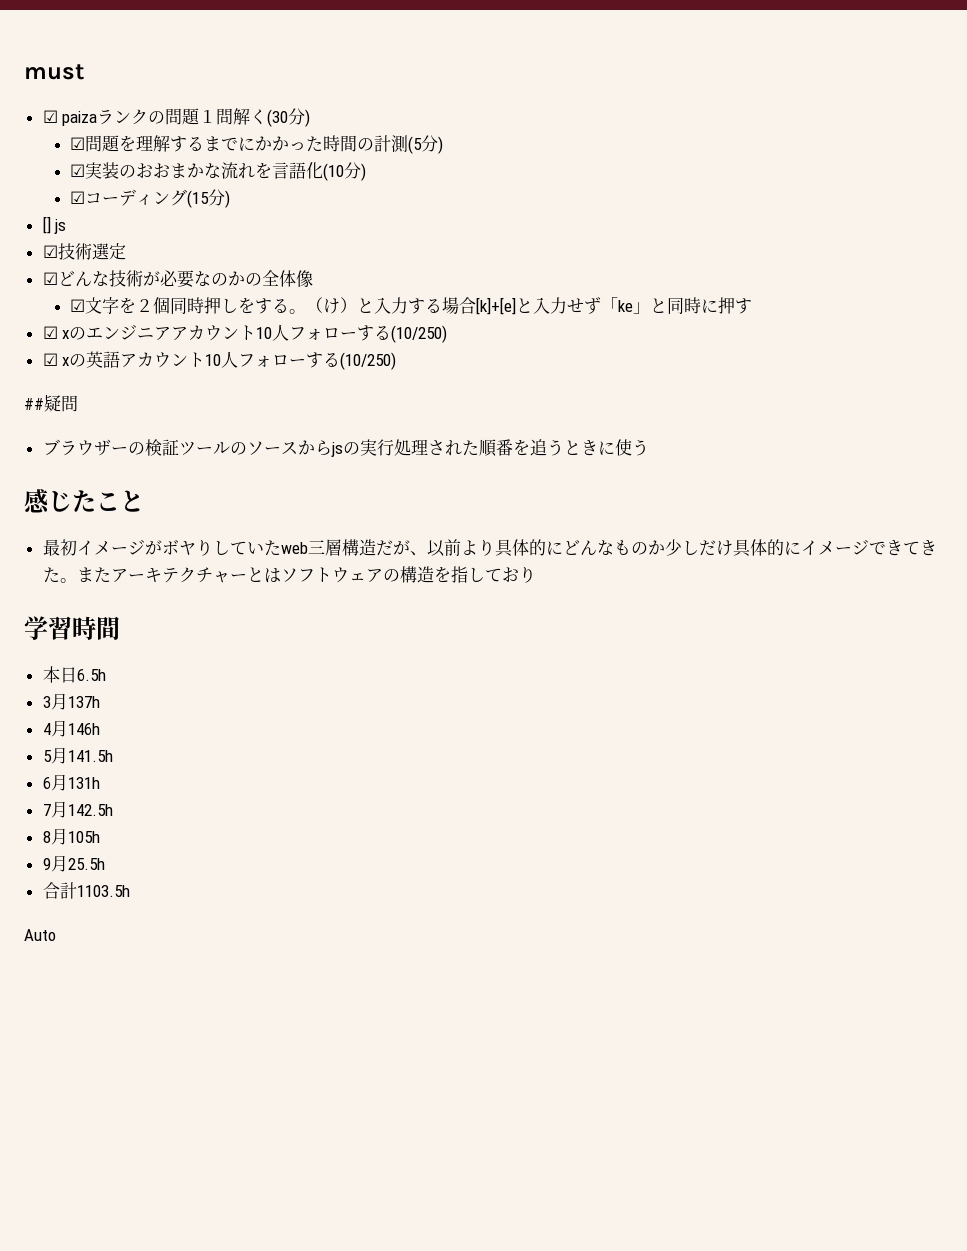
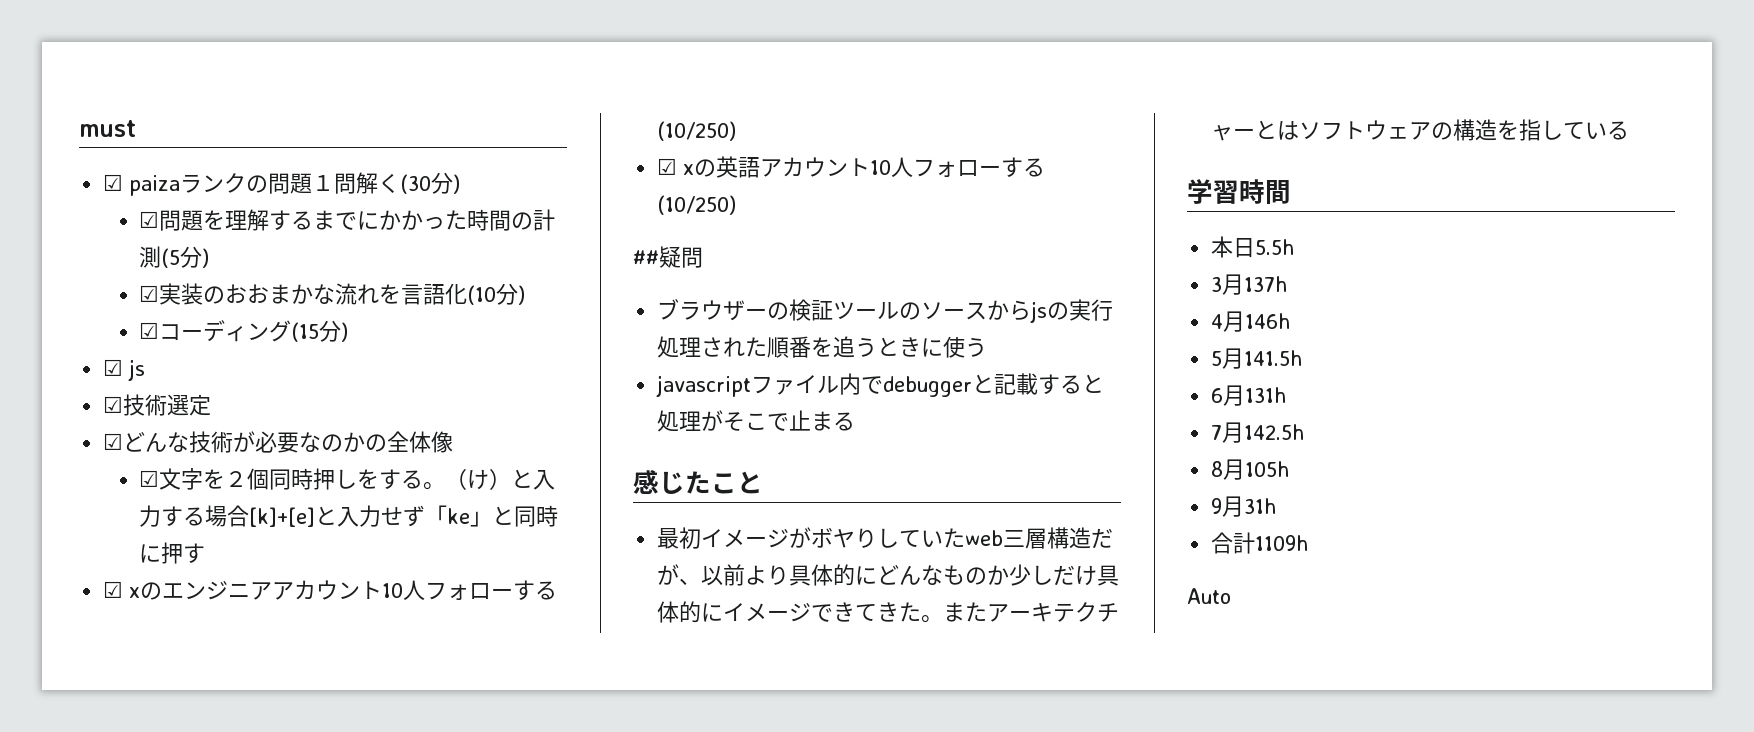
[42,216,51,234] [] -> [103,359,124,376] ☑
(649, 447) none -> [656,373,1105,397] [657,410,856,432] // javascriptファイル内でdebuggerと記載すると処理がそこで止まる
[501,566,536,583] おり -> [1585,121,1630,140] いる
[76,669,106,681] 6.5h -> [1255,239,1295,255] 5.5h
[67,858,105,870] 25.5h -> [1244,498,1277,514] 31h
[76,885,130,897] 1103.5h -> [1255,535,1309,551] 1109h

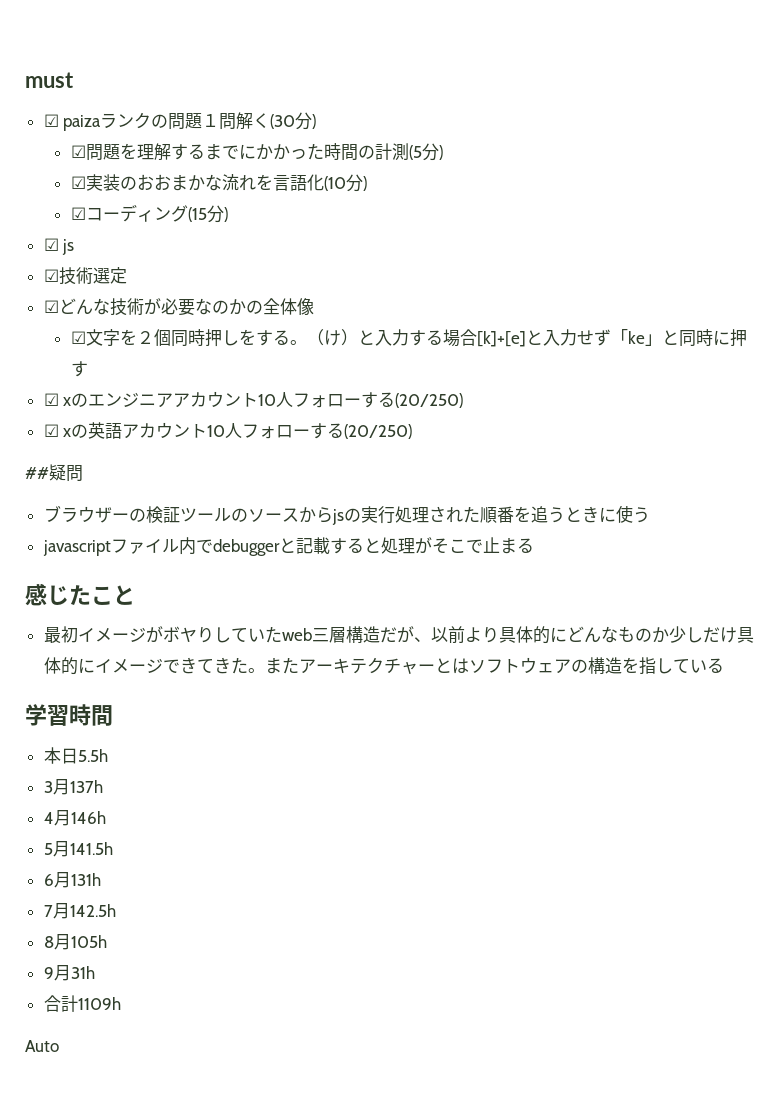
[657,121,737,141] (10/250) -> [395,393,464,408] (20/250)
[657,195,737,215] (10/250) -> [344,424,413,439] (20/250)

